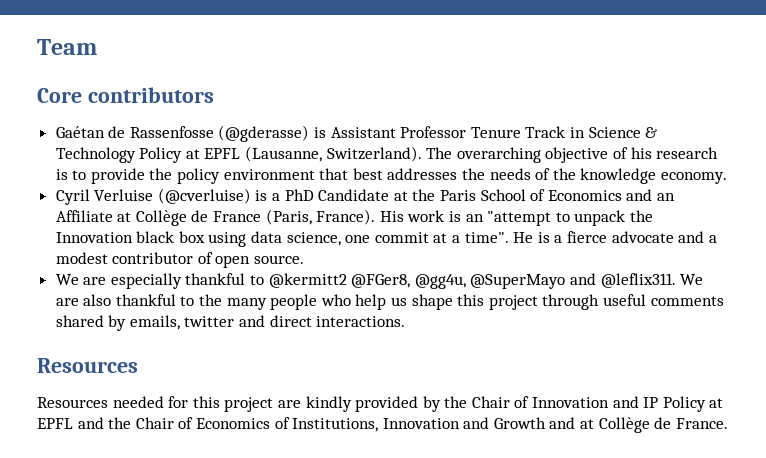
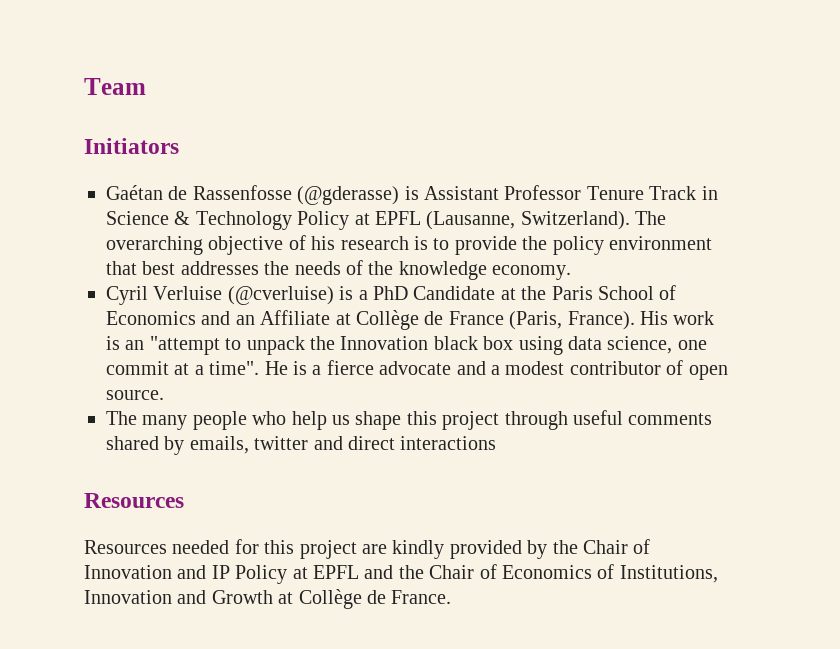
[37,87,214,103] Core contributors -> [84,138,179,154] Initiators
[55,273,704,289] [55,294,223,306] We are especially thankful to @kermitt2 @FGer8, @gg4u, @SuperMayo and @leflix311. We are also thankful to the -> [106,411,137,425] The
[316,316,406,327] interactions. -> [400,436,497,450] interactions
[549,417,576,429] and -> (273, 597) none

